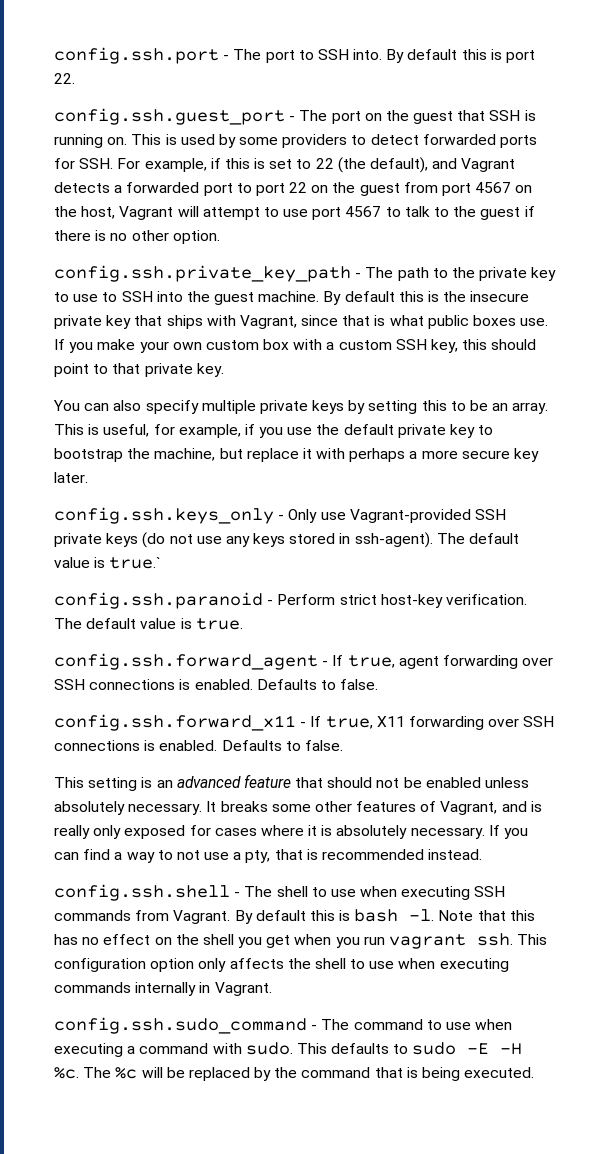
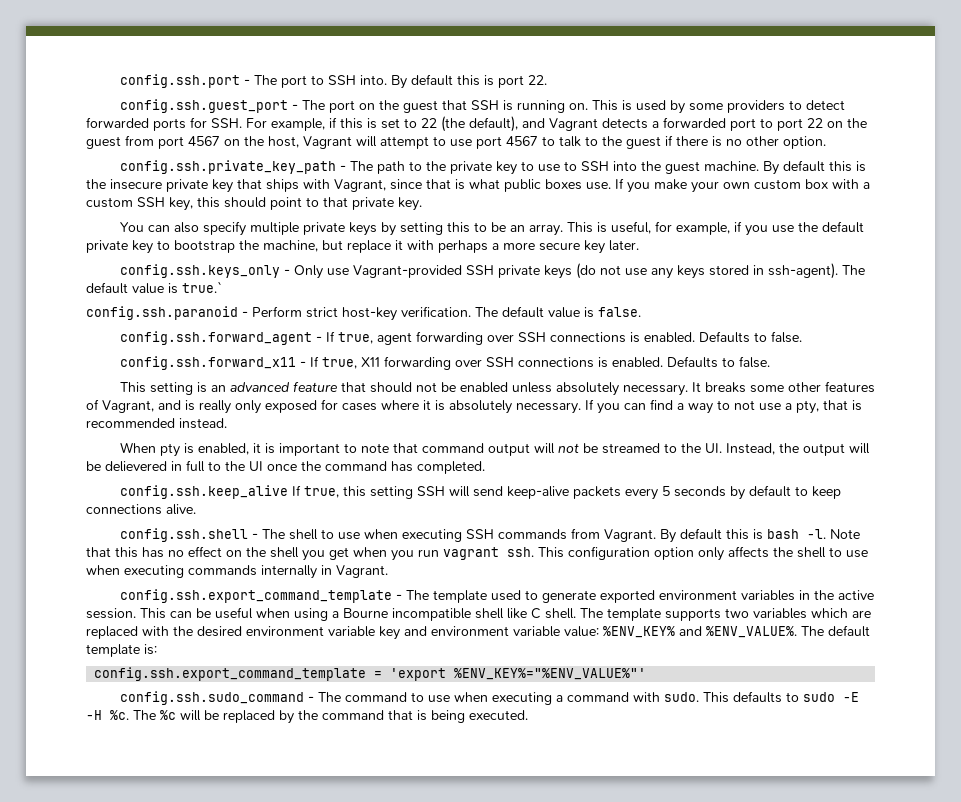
[195,618,243,630] true. -> [598,307,641,317] false.
(483, 854) none -> [119,442,870,457] [86,460,485,474] [119,485,841,500] [86,504,196,515] // When pty is enabled, it is important to note that command output will not be streamed to the UI. Instead, the output will be delievered in full to the UI once the command has completed. // config.ssh.keep_alive If true, this setting SSH will send keep-alive packets every 5 seconds by default to keep connections alive.
(272, 989) none -> [119,589,874,603] [86,607,871,621] [86,625,870,640] [86,644,157,657] [94,667,647,681] // config.ssh.export_command_template - The template used to generate exported environment variables in the active session. This can be useful when using a Bourne incompatible shell like C shell. The template supports two variables which are replaced with the desired environment variable key and environment variable value: %ENV_KEY% and %ENV_VALUE%. The default template is: // config.ssh.export_command_template = 'export %ENV_KEY%="%ENV_VALUE%"'

